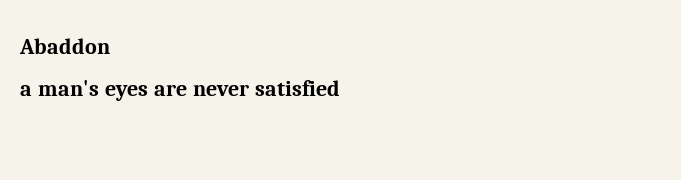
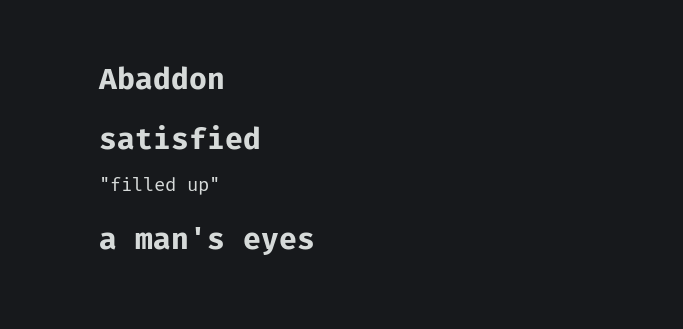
(110, 46) none -> [99,125,261,150] [99,177,220,195] // satisfied // "filled up"
[153,80,340,96] are never satisfied -> (315, 243) none

